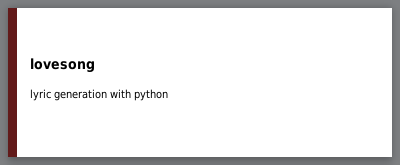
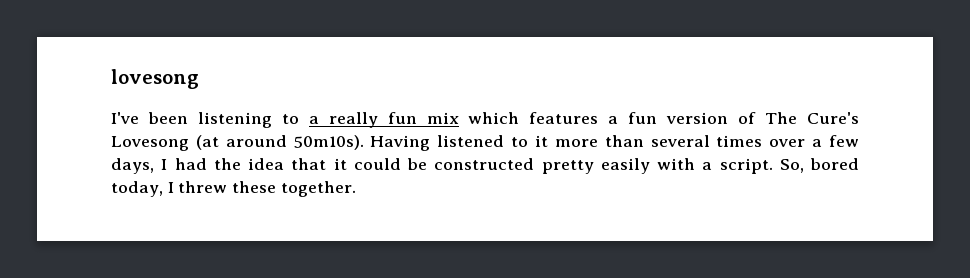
[30,89,168,101] lyric generation with python -> [111,112,859,128] [111,135,859,151] [111,158,859,174] [111,181,356,197] I've been listening to a really fun mix which features a fun version of The Cure's Lovesong (at around 50m10s). Having listened to it more than several times over a few days, I had the idea that it could be constructed pretty easily with a script. So, bored today, I threw these together.

